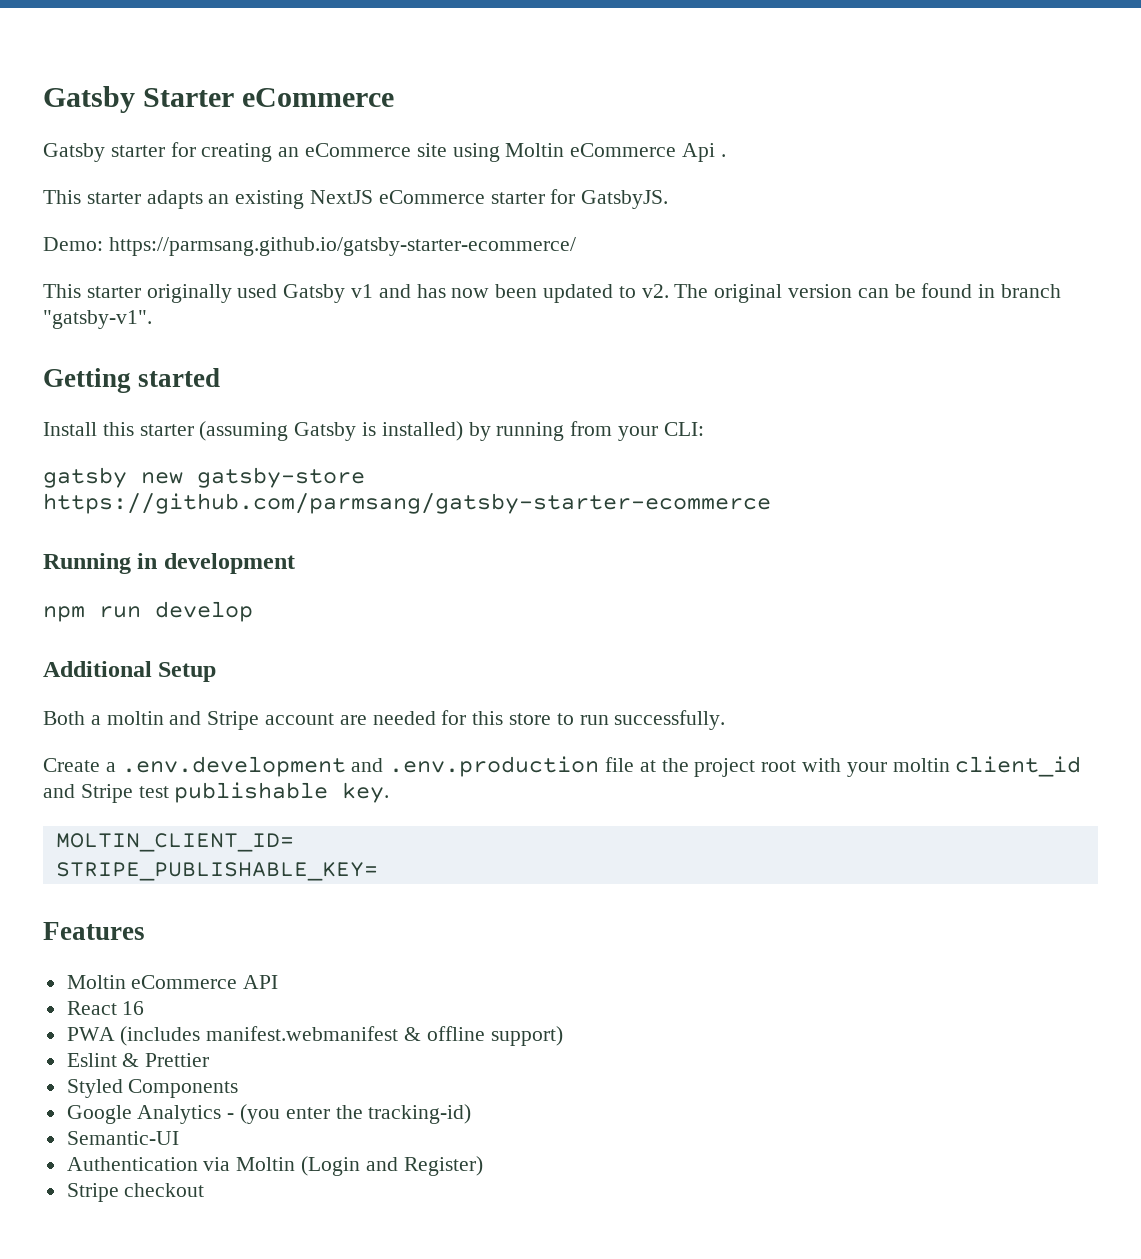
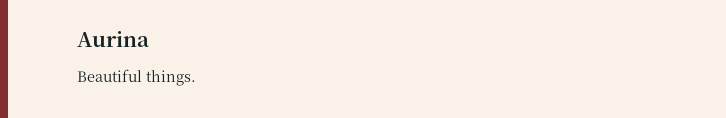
[43,86,395,113] [43,142,726,162] [43,189,669,209] [43,237,576,256] [43,283,1062,303] [43,310,152,329] [43,368,221,393] [43,421,704,441] [43,467,365,488] [43,493,771,514] [43,553,295,574] [43,601,253,622] [43,661,217,682] [43,710,726,730] [43,756,1082,777] [43,782,390,803] [55,833,294,852] [55,862,378,881] [43,922,145,940] [66,975,279,989] [66,1001,145,1015] [66,1026,563,1046] [66,1053,210,1067] [66,1079,239,1098] [66,1104,472,1124] [66,1131,179,1145] [66,1156,483,1176] [66,1183,205,1202] Gatsby Starter eCommerce // Gatsby starter for creating an eCommerce site using Moltin eCommerce Api . // This starter adapts an existing NextJS eCommerce starter for GatsbyJS. // Demo: https://parmsang.github.io/gatsby-starter-ecommerce/ // This starter originally used Gatsby v1 and has now been updated to v2. The original version can be found in branch "gatsby-v1". // Getting started // Install this starter (assuming Gatsby is installed) by running from your CLI: // gatsby new gatsby-store https://github.com/parmsang/gatsby-starter-ecommerce // Running in development // npm run develop // Additional Setup // Both a moltin and Stripe account are needed for this store to run successfully. // Create a .env.development and .env.production file at the project root with your moltin client_id and Stripe test publishable key. // MOLTIN_CLIENT_ID= // STRIPE_PUBLISHABLE_KEY= // Features // Moltin eCommerce API // React 16 // PWA (includes manifest.webmanifest & offline support) // Eslint & Prettier // Styled Components // Google Analytics - (you enter the tracking-id) // Semantic-UI // Authentication via Moltin (Login and Register) // Stripe checkout -> [77,31,149,47] [77,69,196,86] Aurina // Beautiful things.

